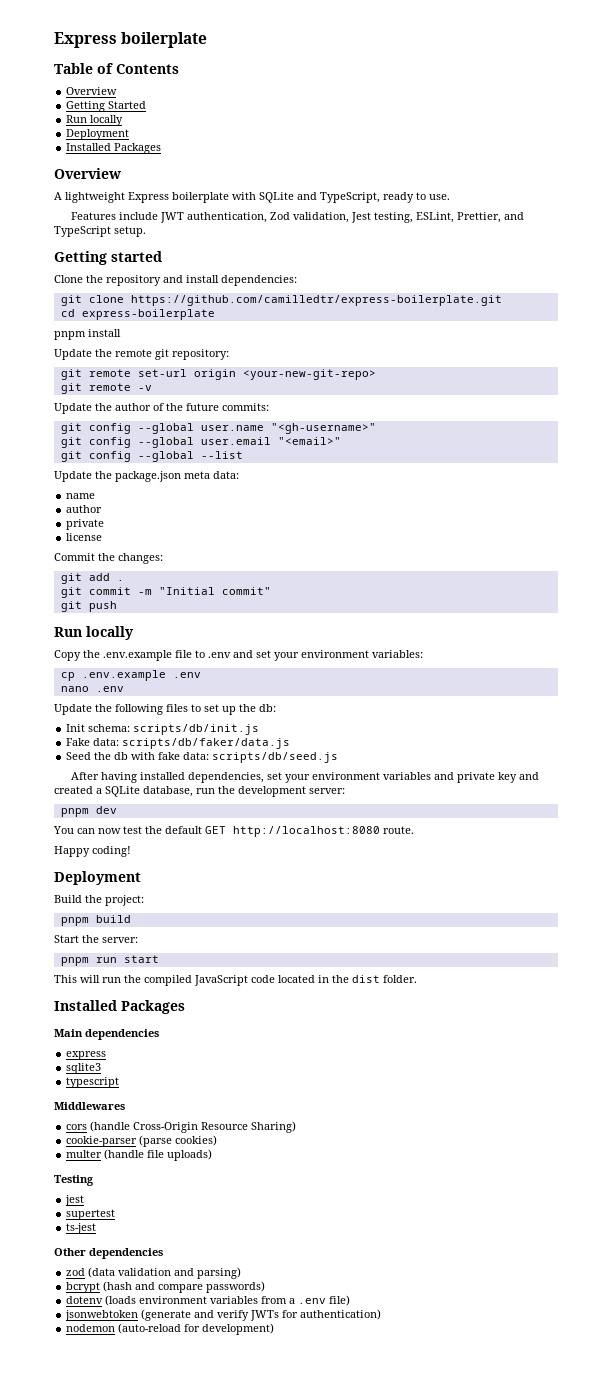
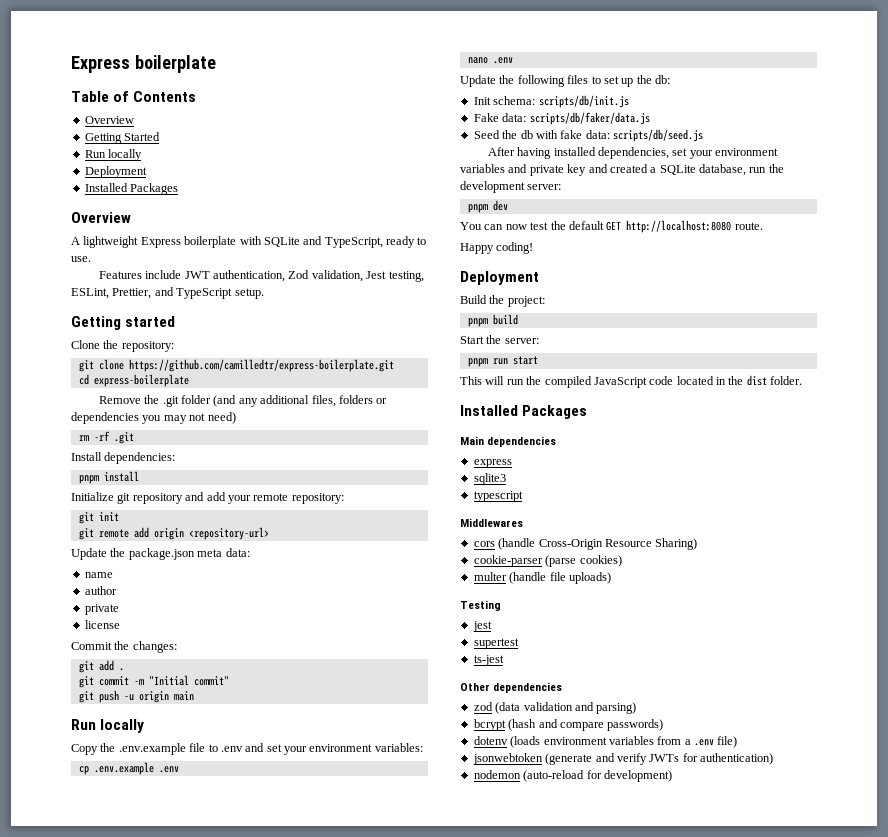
[106,275,297,286] repository and install dependencies: -> [121,341,174,352] repository:
[54,329,121,340] [54,349,229,360] [60,369,376,380] [60,383,152,394] [54,403,269,414] [60,423,376,434] [60,437,341,448] [60,451,243,462] pnpm install // Update the remote git repository: // git remote set-url origin <your-new-git-repo> // git remote -v // Update the author of the future commits: // git config --global user.name "<gh-username>" // git config --global user.email "<email>" // git config --global --list -> [98,395,388,407] [71,412,236,424] [78,431,134,444] [71,452,176,464] [78,471,139,484] [71,492,344,504] [78,512,119,524] [78,527,269,540] Remove the .git folder (and any additional files, folders or dependencies you may not need) // rm -rf .git // Install dependencies: // pnpm install // Initialize git repository and add your remote repository: // git init // git remote add origin <repository-url>
(117, 606) none -> [123,691,194,703] -u origin main

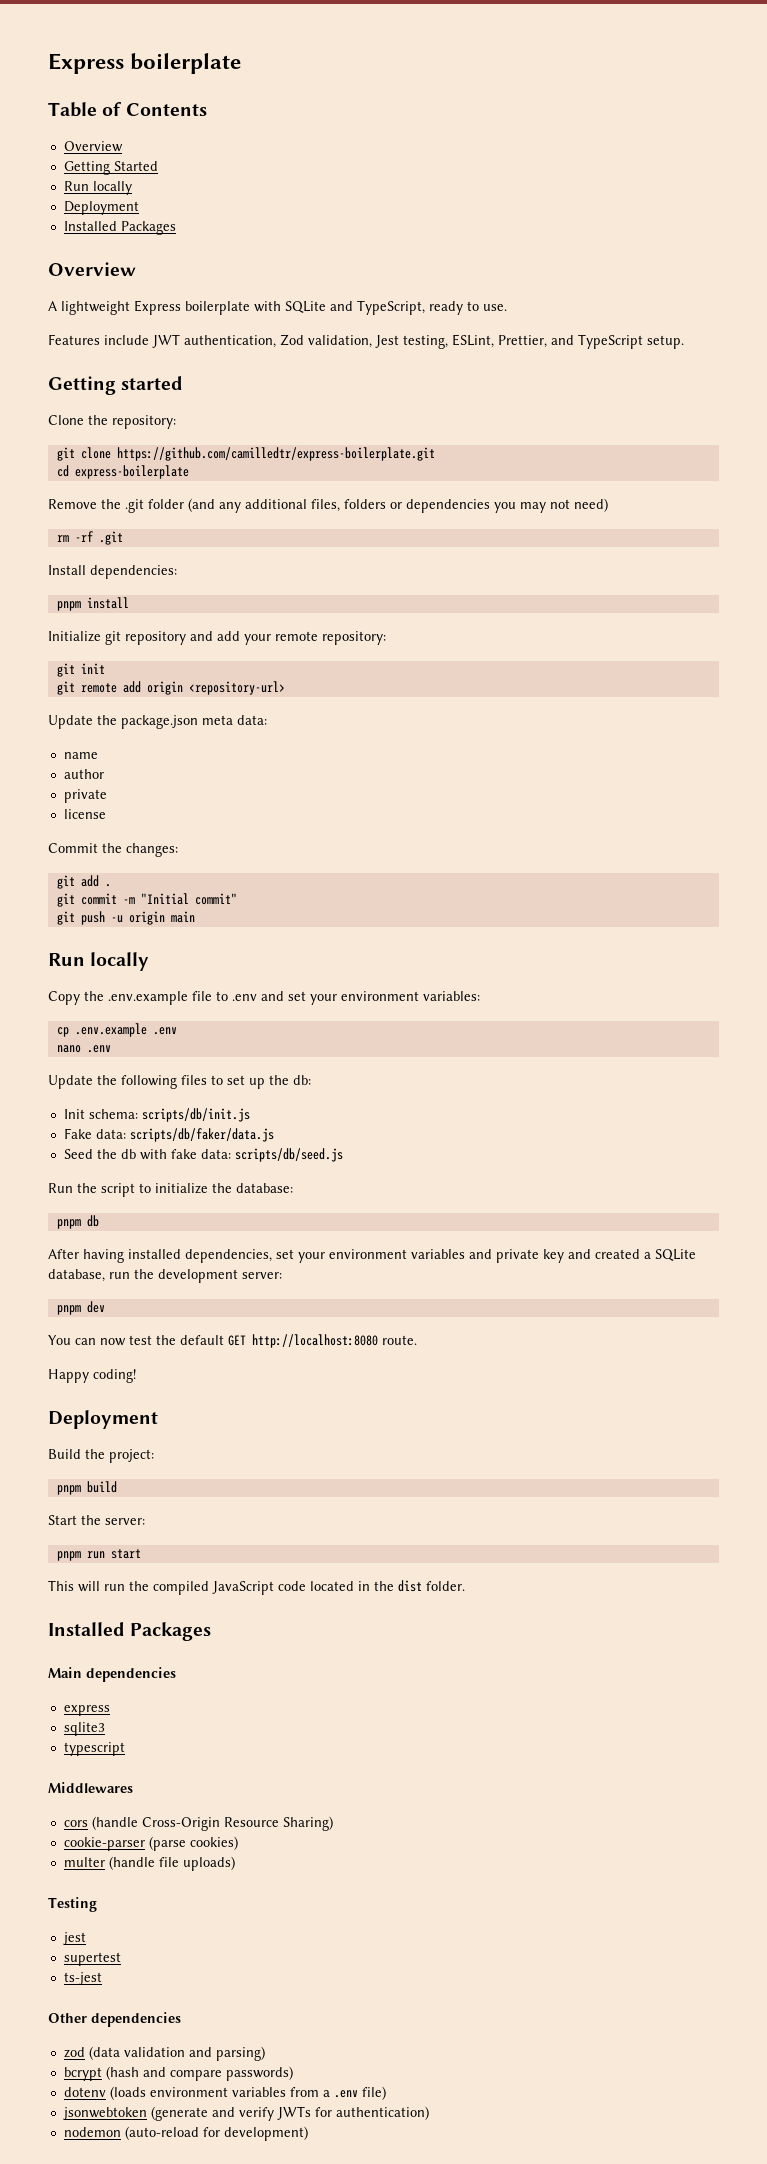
(703, 135) none -> [48,1183,293,1197] [56,1215,99,1229] // Run the script to initialize the database: // pnpm db

